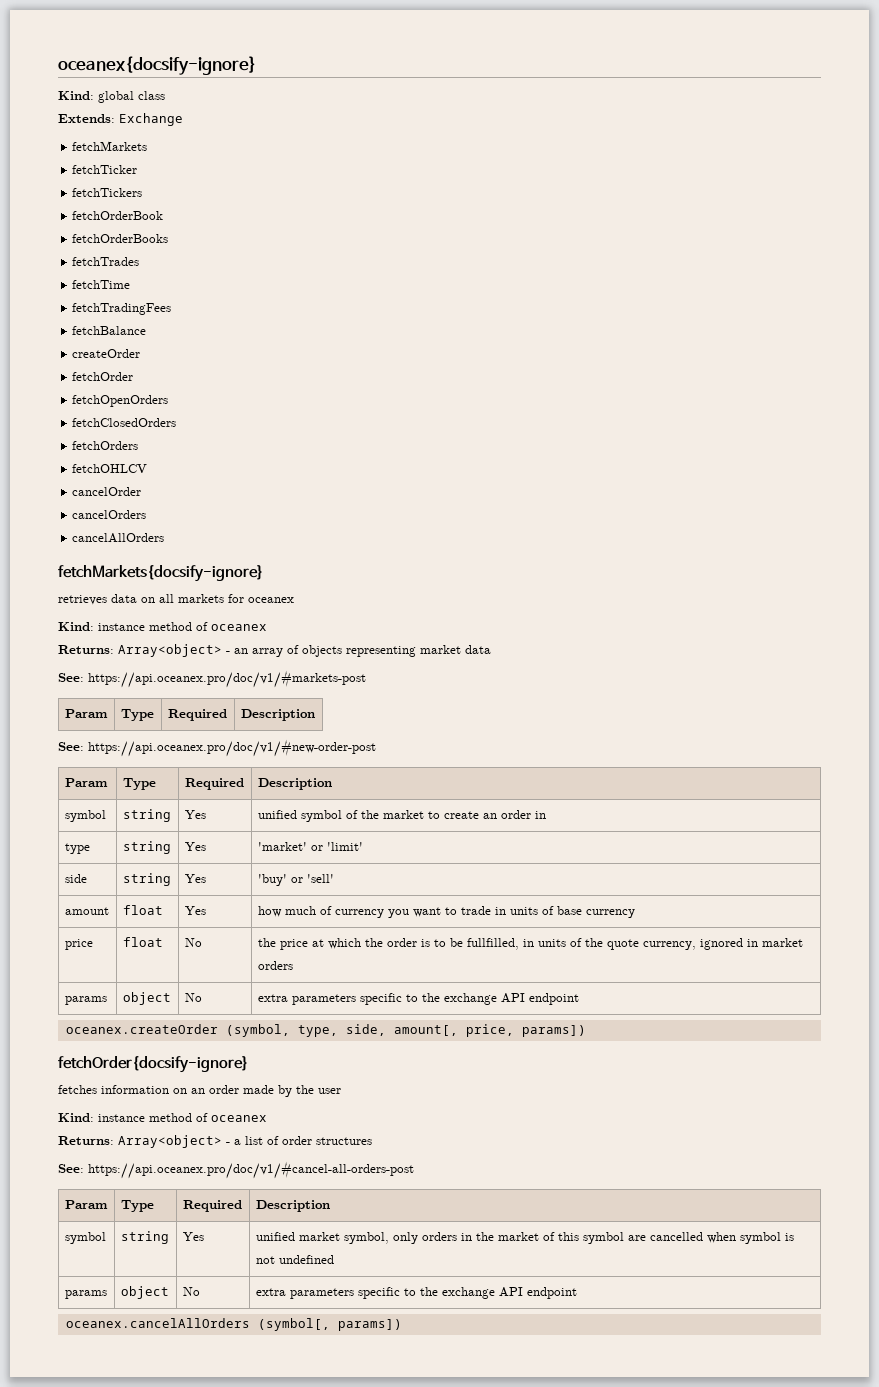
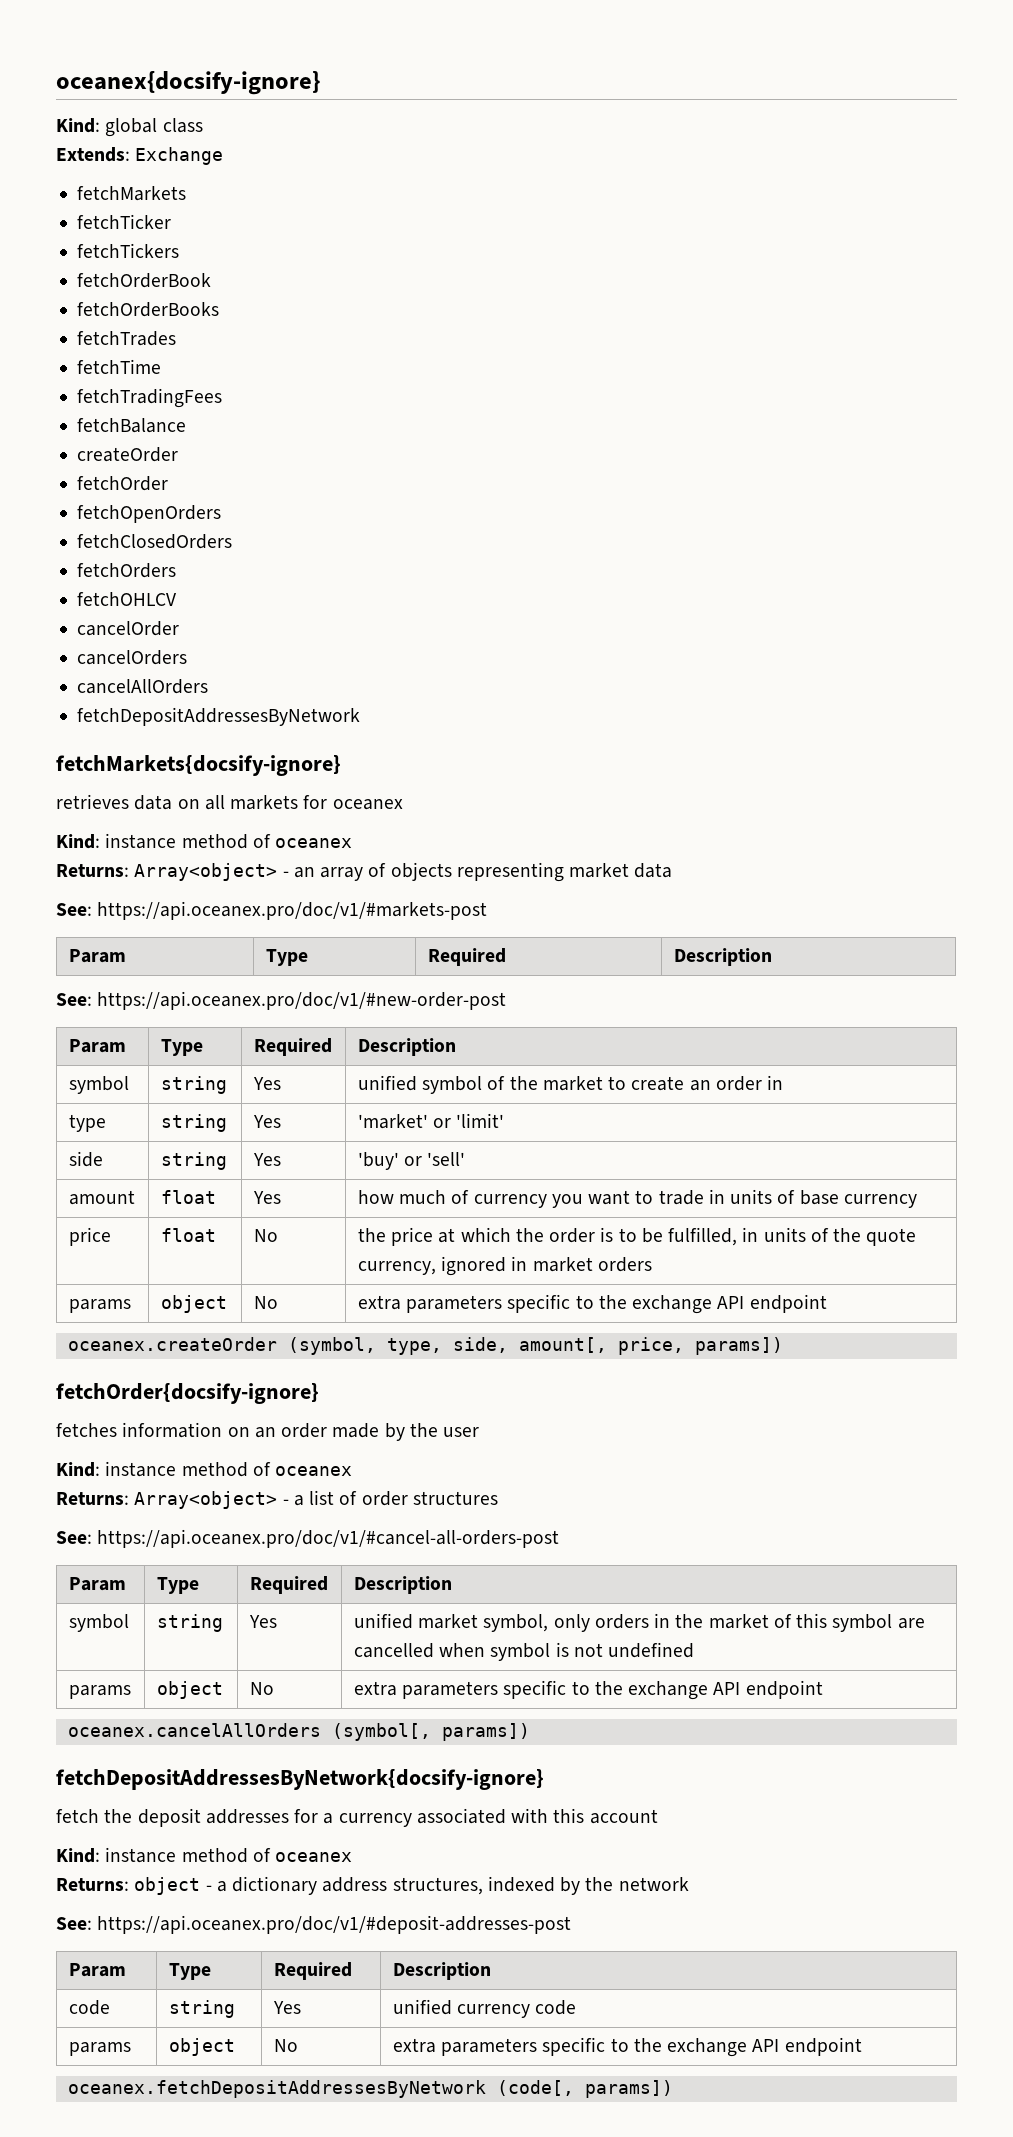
(165, 538) none -> [77,707,361,726] // fetchDepositAddressesByNetwork
[466,938,519,950] fullfilled, -> [668,1227,738,1246] fulfilled,
(402, 1325) none -> [56,1769,544,1790] [56,1808,658,1827] [56,1847,353,1863] [56,1876,689,1895] [56,1915,572,1934] [68,1963,126,1977] [168,1963,211,1980] [273,1962,352,1980] [392,1962,491,1980] [68,2000,110,2015] [168,2000,235,2018] [272,2001,301,2014] [392,1999,577,2018] [68,2042,131,2056] [168,2038,235,2056] [273,2039,298,2052] [392,2037,862,2057] [67,2080,673,2098] // fetchDepositAddressesByNetwork{docsify-ignore} // fetch the deposit addresses for a currency associated with this account // Kind: instance method of oceanex // Returns: object - a dictionary address structures, indexed by the network // See: https://api.oceanex.pro/doc/v1/#deposit-addresses-post // Param | Type | Required | Description // code | string | Yes | unified currency code // params | object | No | extra parameters specific to the exchange API endpoint // oceanex.fetchDepositAddressesByNetwork (code[, params])

